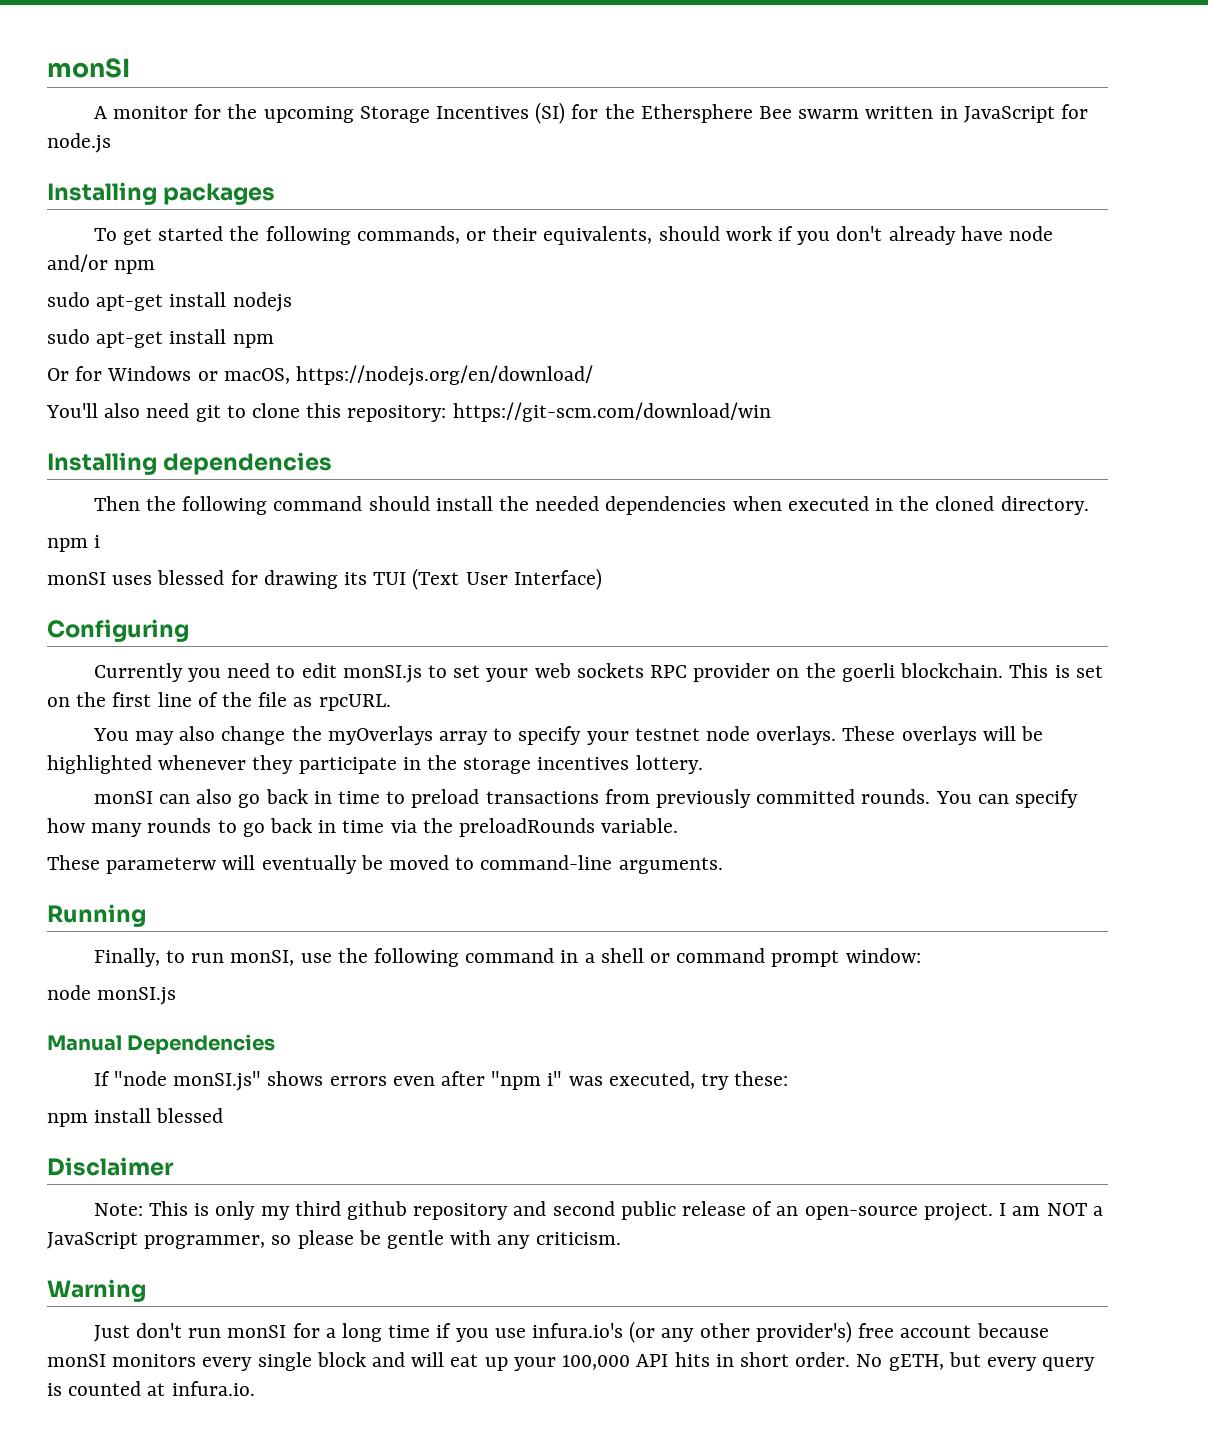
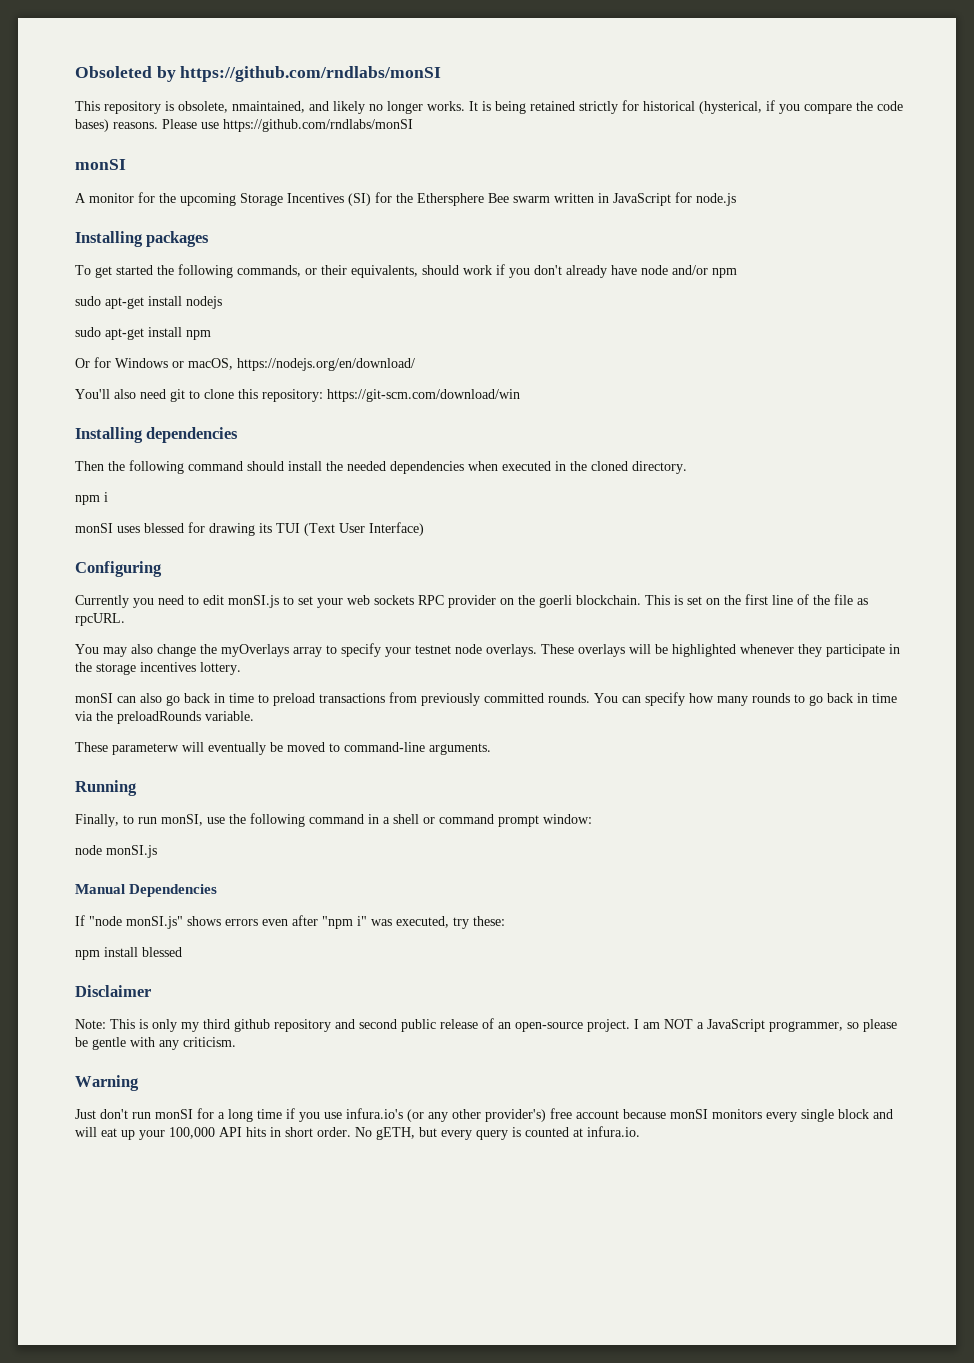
(47, 68) none -> [75,66,442,82] [75,100,903,114] [75,119,413,132] Obsoleted by https://github.com/rndlabs/monSI // This repository is obsolete, nmaintained, and likely no longer works. It is being retained strictly for historical (hysterical, if you compare the code bases) reasons. Please use https://github.com/rndlabs/monSI //

